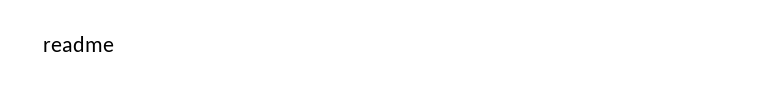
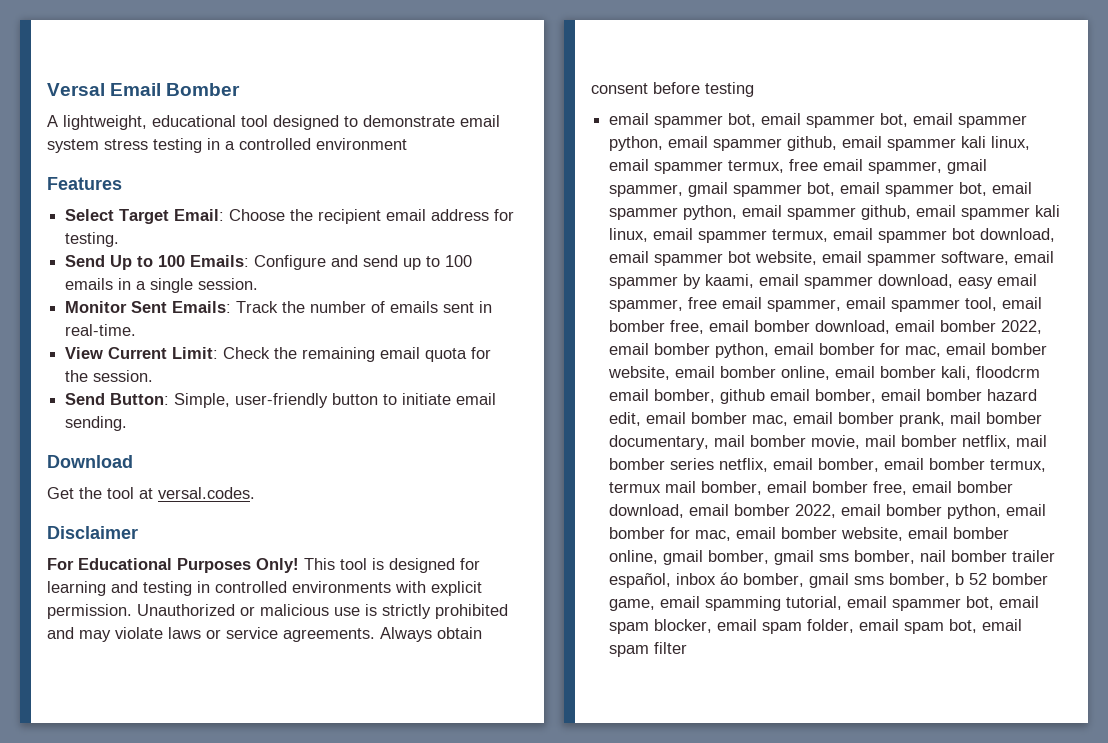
[43,36,114,52] readme -> [47,83,241,96] [47,115,500,130] [47,138,407,153] [47,177,122,190] [65,209,515,224] [65,232,120,247] [65,255,473,270] [65,278,259,293] [65,301,493,313] [65,324,137,336] [65,347,492,362] [65,370,154,382] [65,393,497,408] [65,416,128,431] [47,455,133,468] [47,487,255,499] [47,526,138,539] [47,558,480,573] [47,581,482,596] [47,604,508,619] [47,627,482,642] [591,82,754,97] [609,113,1028,128] [609,136,1031,151] [609,159,988,174] [609,182,1033,197] [609,205,1061,220] [609,228,1056,243] [609,251,1055,266] [609,274,1038,289] [609,297,1043,312] [609,320,1043,334] [609,343,1048,358] [608,366,1041,380] [609,389,1038,404] [609,412,1043,427] [609,435,1048,450] [609,458,1047,472] [609,481,1014,495] [609,504,1047,519] [609,527,1010,541] [609,550,1056,565] [609,572,1049,588] [609,596,1040,611] [609,619,1023,634] [609,642,688,657] Versal Email Bomber // A lightweight, educational tool designed to demonstrate email system stress testing in a controlled environment // Features // Select Target Email: Choose the recipient email address for testing. // Send Up to 100 Emails: Configure and send up to 100 emails in a single session. // Monitor Sent Emails: Track the number of emails sent in real-time. // View Current Limit: Check the remaining email quota for the session. // Send Button: Simple, user-friendly button to initiate email sending. // Download // Get the tool at versal.codes. // Disclaimer // For Educational Purposes Only! This tool is designed for learning and testing in controlled environments with explicit permission. Unauthorized or malicious use is strictly prohibited and may violate laws or service agreements. Always obtain consent before testing // email spammer bot, email spammer bot, email spammer python, email spammer github, email spammer kali linux, email spammer termux, free email spammer, gmail spammer, gmail spammer bot, email spammer bot, email spammer python, email spammer github, email spammer kali linux, email spammer termux, email spammer bot download, email spammer bot website, email spammer software, email spammer by kaami, email spammer download, easy email spammer, free email spammer, email spammer tool, email bomber free, email bomber download, email bomber 2022, email bomber python, email bomber for mac, email bomber website, email bomber online, email bomber kali, floodcrm email bomber, github email bomber, email bomber hazard edit, email bomber mac, email bomber prank, mail bomber documentary, mail bomber movie, mail bomber netflix, mail bomber series netflix, email bomber, email bomber termux, termux mail bomber, email bomber free, email bomber download, email bomber 2022, email bomber python, email bomber for mac, email bomber website, email bomber online, gmail bomber, gmail sms bomber, nail bomber trailer español, inbox áo bomber, gmail sms bomber, b 52 bomber game, email spamming tutorial, email spammer bot, email spam blocker, email spam folder, email spam bot, email spam filter

